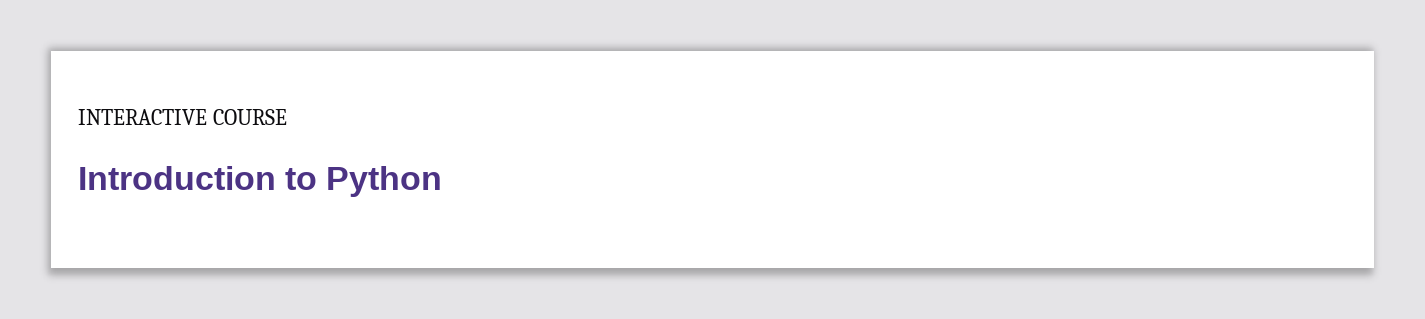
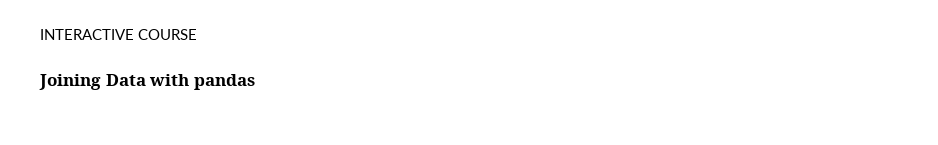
[78,166,443,197] Introduction to Python -> [39,74,255,90] Joining Data with pandas

